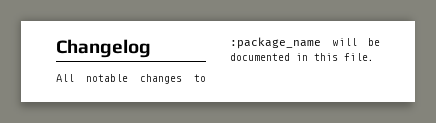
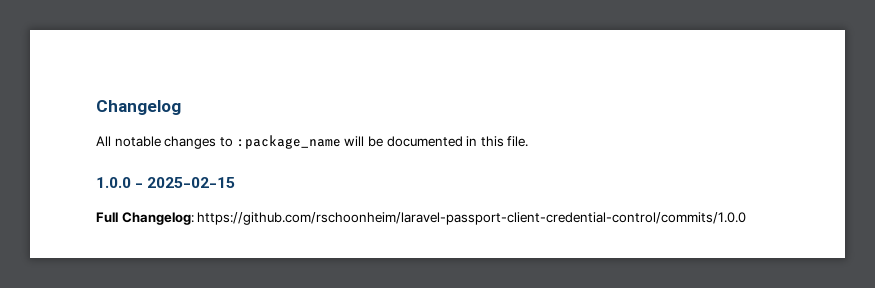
(374, 57) none -> [96,177,236,188] [96,212,747,225] // 1.0.0 - 2025-02-15 // Full Changelog: https://github.com/rschoonheim/laravel-passport-client-credential-control/commits/1.0.0

